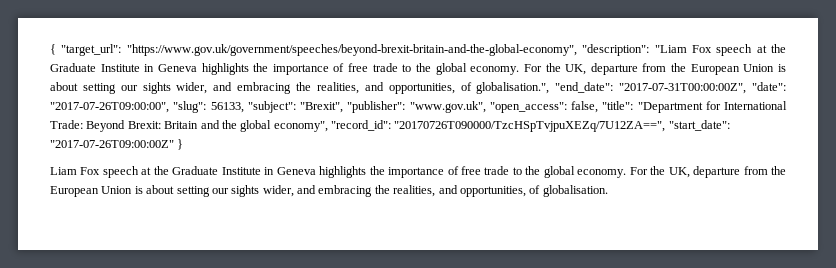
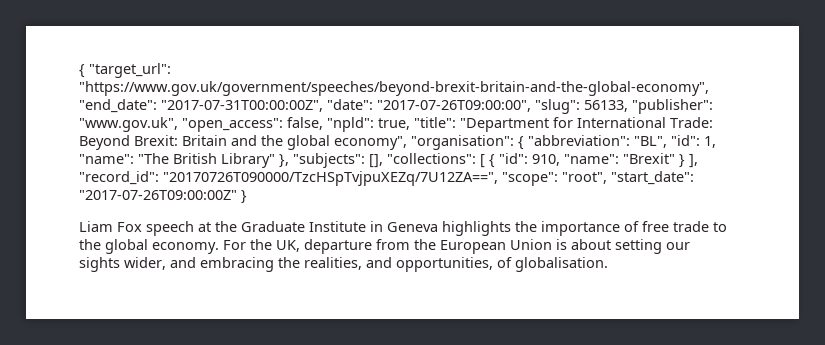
[582,44,786,56] [50,63,786,75] [50,82,550,94] "description": "Liam Fox speech at the Graduate Institute in Geneva highlights the importance of free trade to the global economy. For the UK, departure from the European Union is about setting our sights wider, and embracing the realities, and opportunities, of globalisation.", -> (709, 88) none
[247,101,343,113] "subject": "Brexit", -> (628, 106) none
(598, 107) none -> [327,117,410,132] "npld": true,
[331,120,666,132] "record_id": "20170726T090000/TzcHSpTvjpuXEZq/7U12ZA==", -> [411,135,716,150] [79,153,698,168] [79,171,607,186] "organisation": { "abbreviation": "BL", "id": 1, "name": "The British Library" }, "subjects": [], "collections": [ { "id": 910, "name": "Brexit" } ], "record_id": "20170726T090000/TzcHSpTvjpuXEZq/7U12ZA==", "scope": "root",

